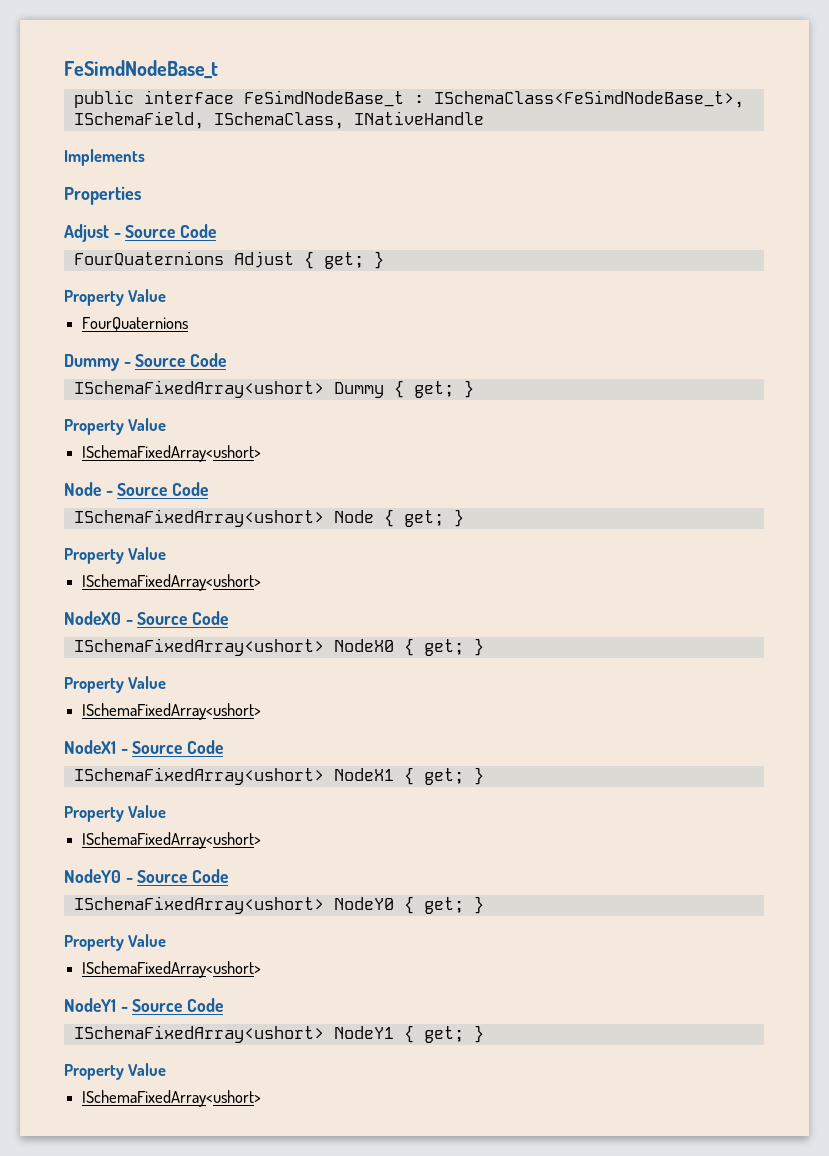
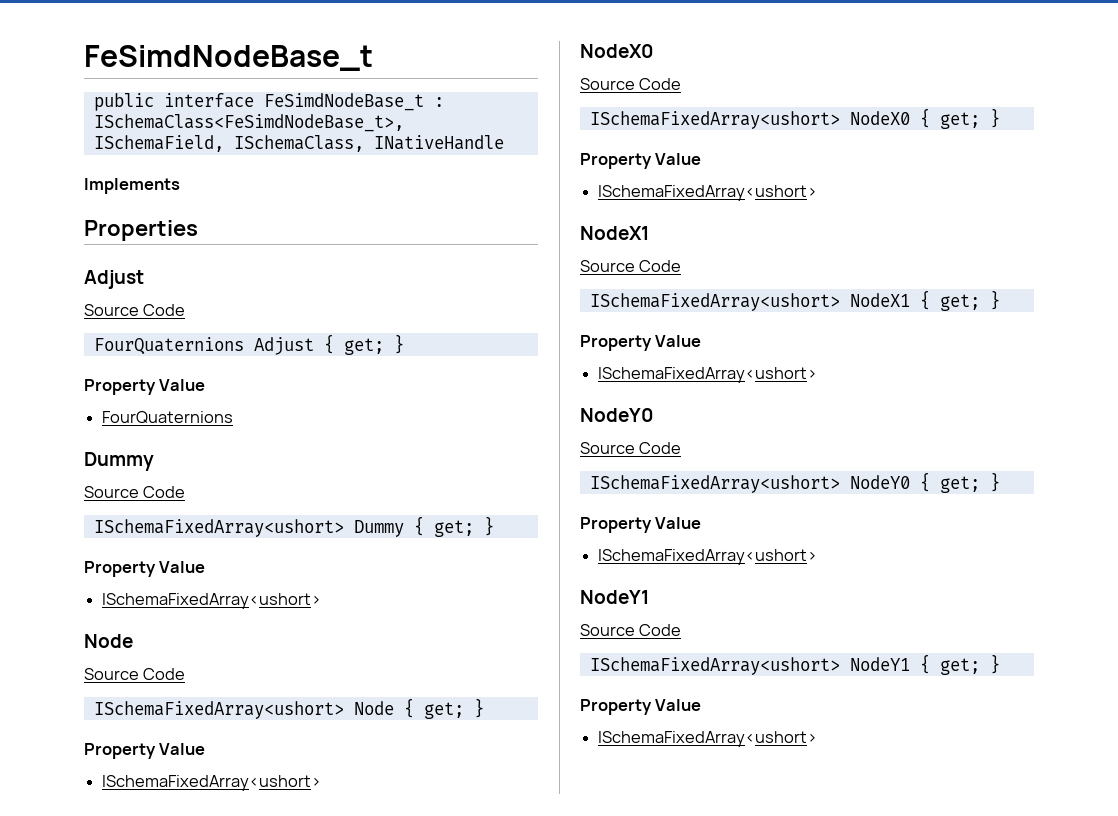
[113,233,121,238] - -> (144, 279) //
[123,362,131,367] - -> (154, 461) //
[105,491,113,496] - -> (133, 641) //
[125,620,133,625] - -> (654, 51) //
[120,749,128,754] - -> (649, 233) //
[125,878,133,883] - -> (654, 415) //
[120,1007,128,1012] - -> (649, 597) //

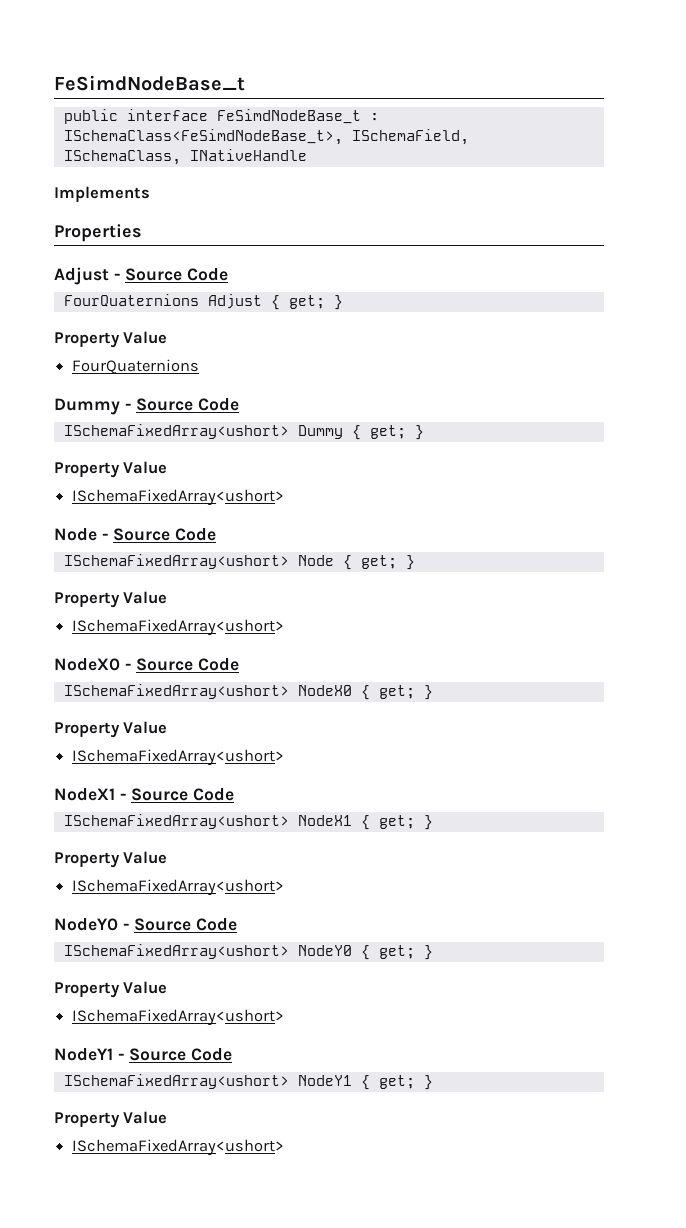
(144, 279) // -> [113,273,121,280] -
(154, 461) // -> [124,403,132,410] -
(133, 641) // -> [101,533,109,540] -
(654, 51) // -> [124,663,132,670] -
(649, 233) // -> [119,793,127,800] -
(654, 415) // -> [122,923,130,930] -
(649, 597) // -> [117,1053,125,1060] -

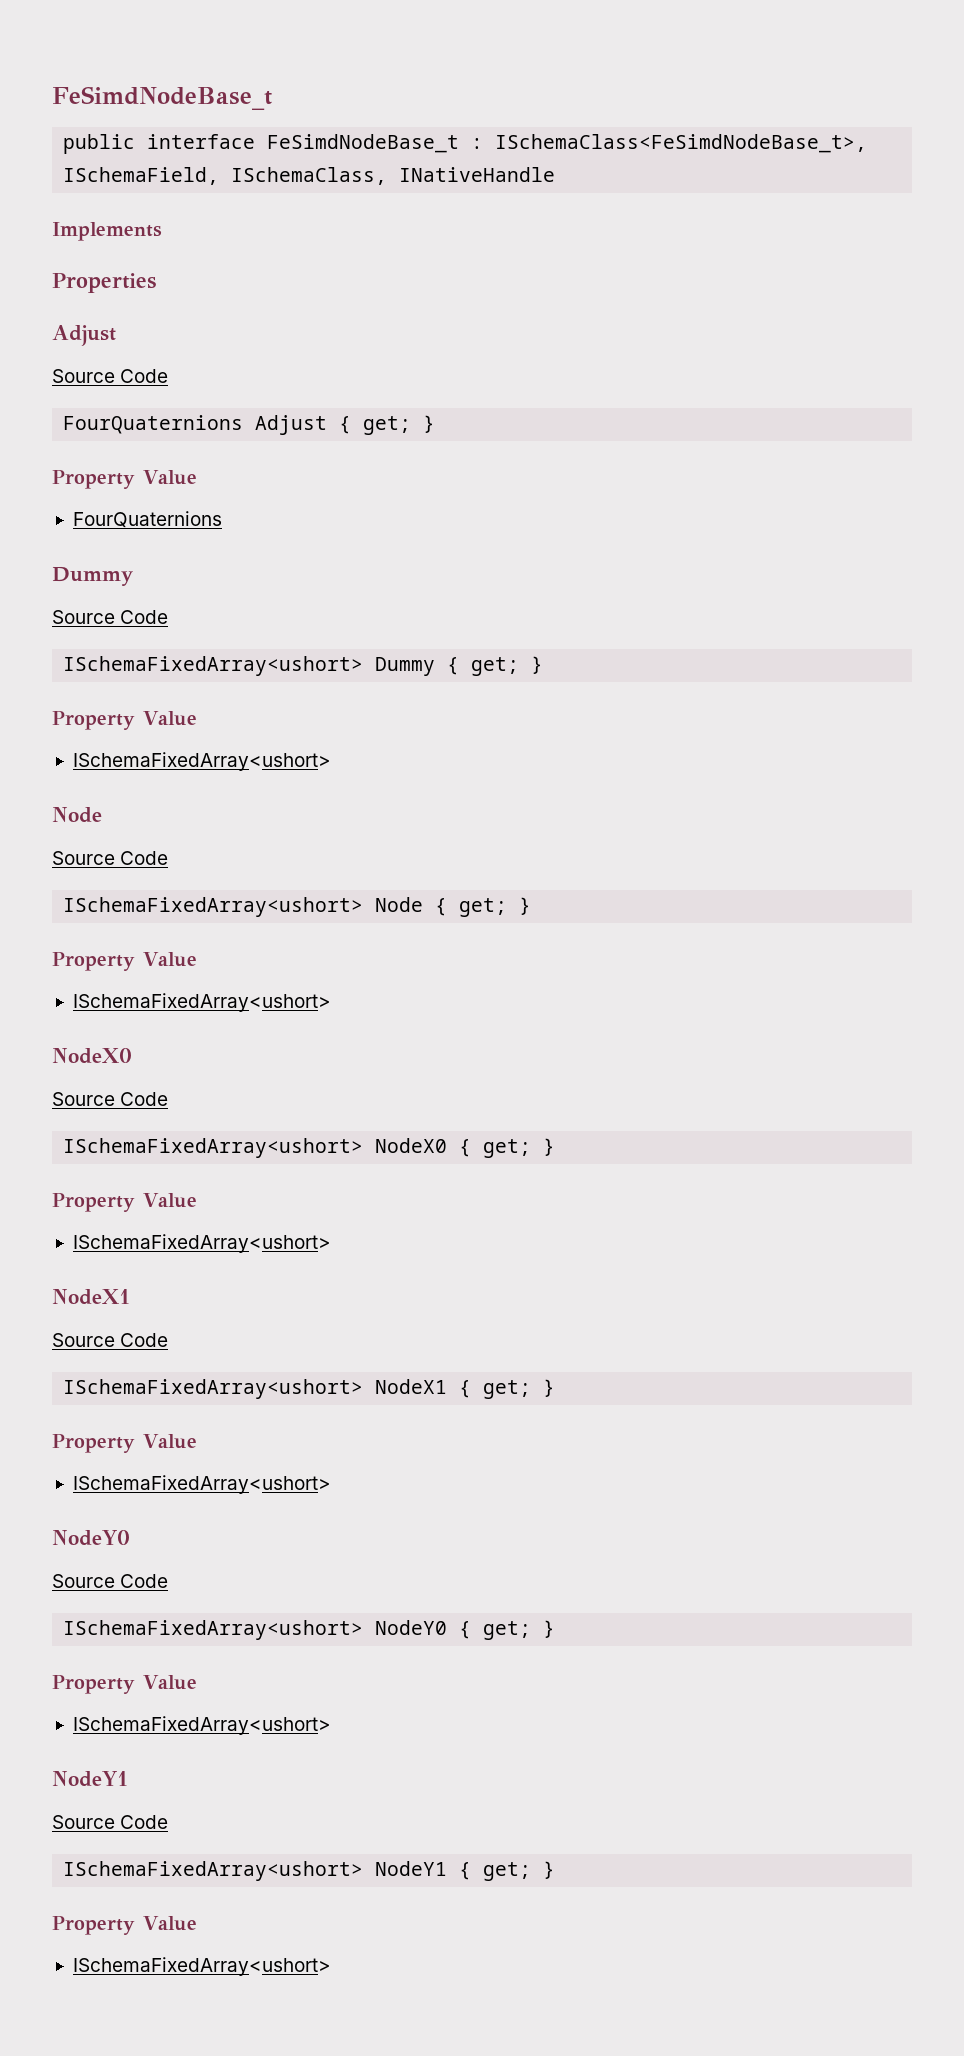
[113,273,121,280] - -> (116, 335) //
[124,403,132,410] - -> (133, 576) //
[101,533,109,540] - -> (102, 815) //
[124,663,132,670] - -> (132, 1056) //
[119,793,127,800] - -> (130, 1297) //
[122,923,130,930] - -> (130, 1538) //
[117,1053,125,1060] - -> (128, 1779) //

